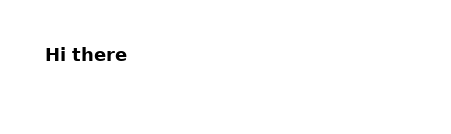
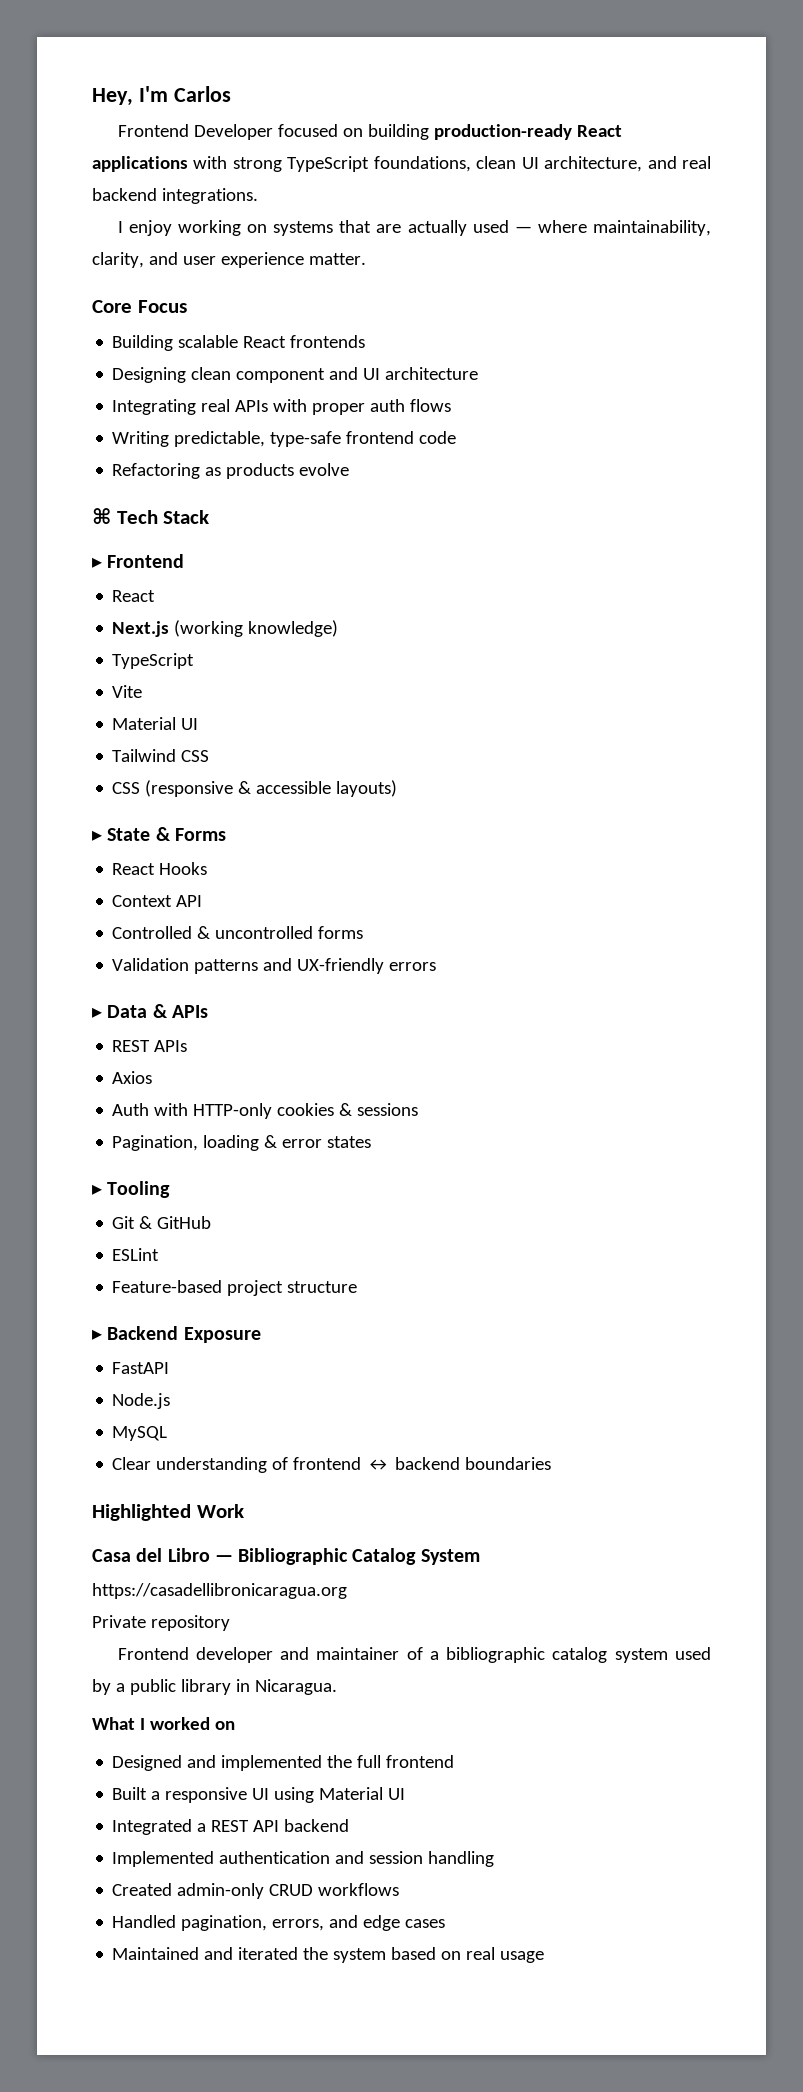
[45,47,127,61] Hi there -> [92,86,231,106] [117,124,622,140] [92,156,711,172] [92,188,258,204] [117,220,712,236] [92,252,366,268] [92,300,187,313] [112,335,366,351] [112,367,479,383] [112,399,452,415] [112,431,457,447] [112,463,350,479] [92,508,210,524] [92,554,185,568] [112,590,156,602] [112,620,339,637] [112,653,195,669] [112,685,143,698] [112,717,199,730] [112,749,210,762] [112,780,398,797] [92,827,226,841] [112,862,208,875] [112,895,203,907] [112,926,364,939] [112,958,437,974] [92,1004,208,1018] [112,1040,188,1052] [112,1071,153,1084] [112,1103,419,1119] [112,1135,372,1151] [92,1181,171,1198] [112,1216,212,1229] [112,1248,160,1261] [112,1280,358,1296] [92,1326,261,1343] [112,1362,170,1374] [112,1393,171,1409] [112,1426,168,1441] [112,1457,552,1473] [92,1504,244,1521] [92,1548,480,1565] [92,1583,347,1599] [92,1615,230,1631] [117,1647,711,1663] [92,1679,337,1695] [92,1717,235,1730] [112,1755,455,1771] [112,1787,406,1803] [112,1819,350,1835] [112,1851,495,1867] [112,1883,400,1899] [112,1915,446,1931] [112,1947,545,1963] Hey, I'm Carlos // Frontend Developer focused on building production-ready React applications with strong TypeScript foundations, clean UI architecture, and real backend integrations. // I enjoy working on systems that are actually used — where maintainability, clarity, and user experience matter. // Core Focus // Building scalable React frontends // Designing clean component and UI architecture // Integrating real APIs with proper auth flows // Writing predictable, type-safe frontend code // Refactoring as products evolve // ⌘ Tech Stack // ▸ Frontend // React // Next.js (working knowledge) // TypeScript // Vite // Material UI // Tailwind CSS // CSS (responsive & accessible layouts) // ▸ State & Forms // React Hooks // Context API // Controlled & uncontrolled forms // Validation patterns and UX-friendly errors // ▸ Data & APIs // REST APIs // Axios // Auth with HTTP-only cookies & sessions // Pagination, loading & error states // ▸ Tooling // Git & GitHub // ESLint // Feature-based project structure // ▸ Backend Exposure // FastAPI // Node.js // MySQL // Clear understanding of frontend ↔ backend boundaries // Highlighted Work // Casa del Libro — Bibliographic Catalog System // https://casadellibronicaragua.org // Private repository // Frontend developer and maintainer of a bibliographic catalog system used by a public library in Nicaragua. // What I worked on // Designed and implemented the full frontend // Built a responsive UI using Material UI // Integrated a REST API backend // Implemented authentication and session handling // Created admin-only CRUD workflows // Handled pagination, errors, and edge cases // Maintained and iterated the system based on real usage

